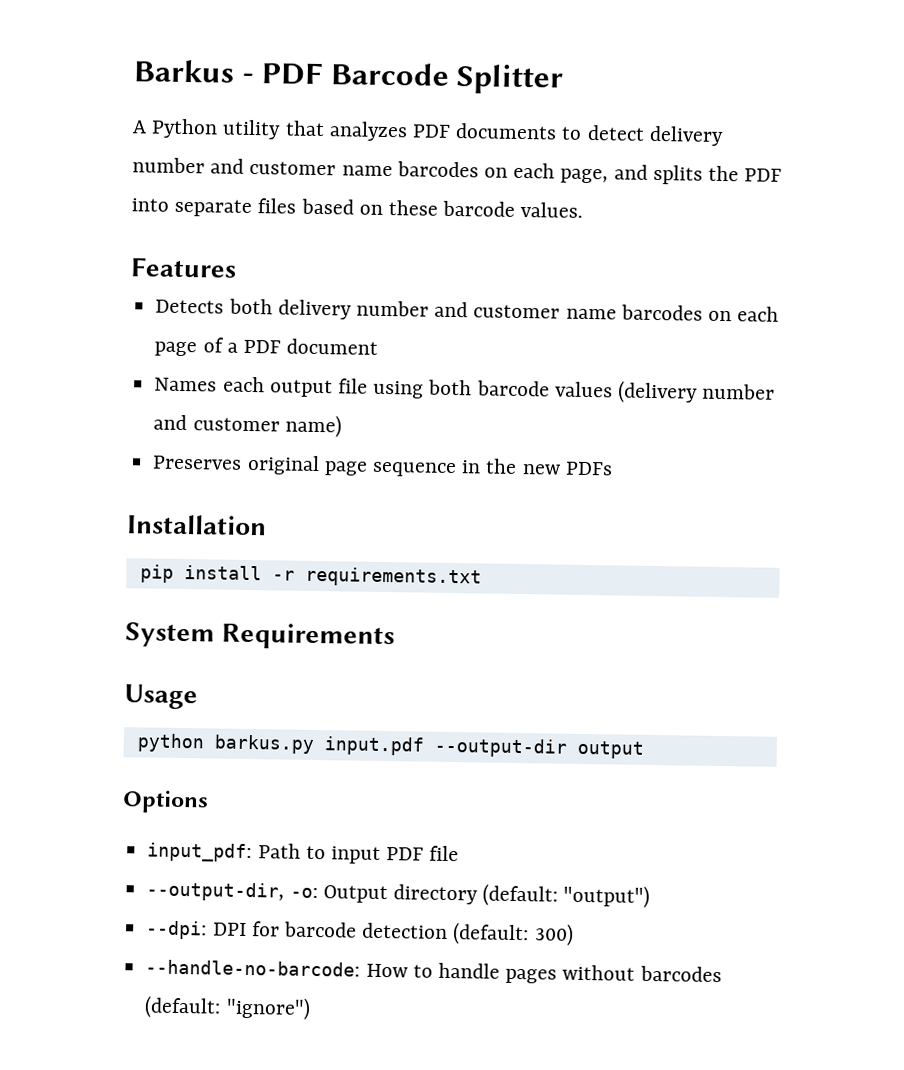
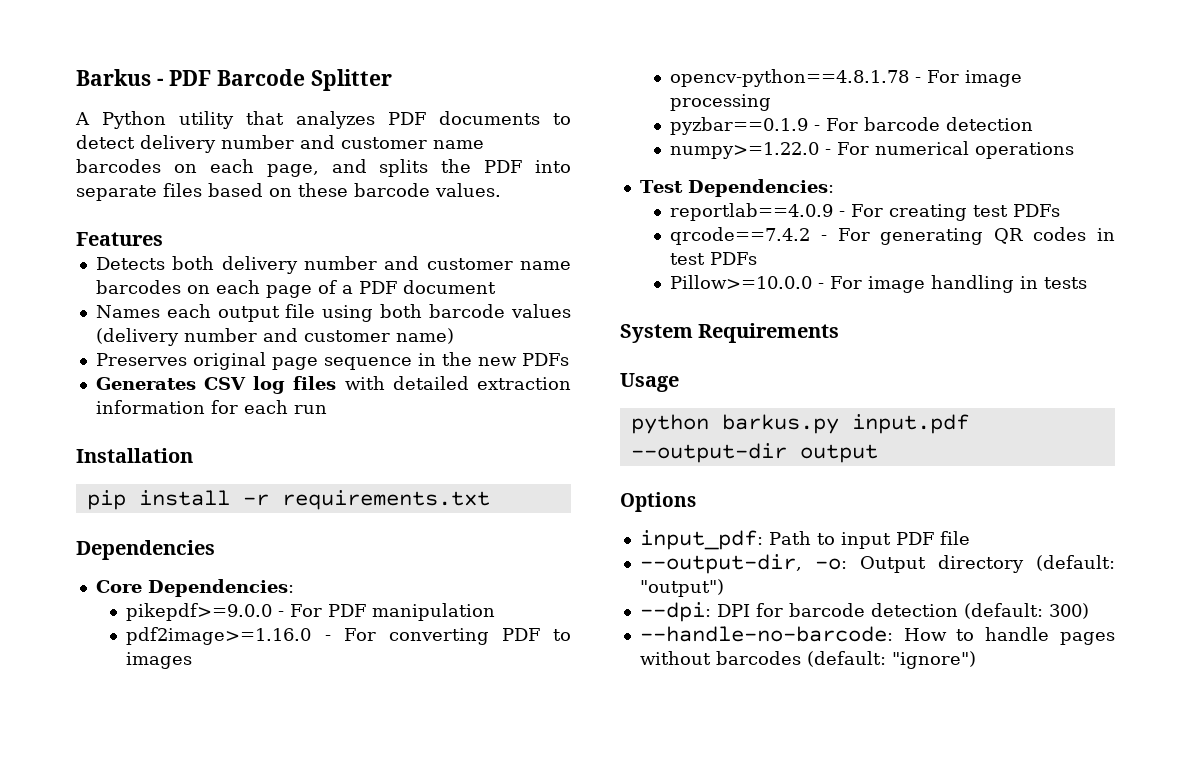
(613, 468) none -> [95,376,571,394] [95,400,327,414] // Generates CSV log files with detailed extraction information for each run
(482, 577) none -> [76,540,215,560] [95,579,294,597] [126,603,496,621] [126,627,571,645] [126,652,193,669] [670,69,1023,87] [670,94,772,111] [670,117,1034,135] [670,141,1075,159] [639,179,834,197] [670,203,1061,221] [670,227,1115,245] [670,252,758,265] [670,275,1088,293] // Dependencies // Core Dependencies: // pikepdf>=9.0.0 - For PDF manipulation // pdf2image>=1.16.0 - For converting PDF to images // opencv-python==4.8.1.78 - For image processing // pyzbar==0.1.9 - For barcode detection // numpy>=1.22.0 - For numerical operations // Test Dependencies: // reportlab==4.0.9 - For creating test PDFs // qrcode==7.4.2 - For generating QR codes in test PDFs // Pillow>=10.0.0 - For image handling in tests

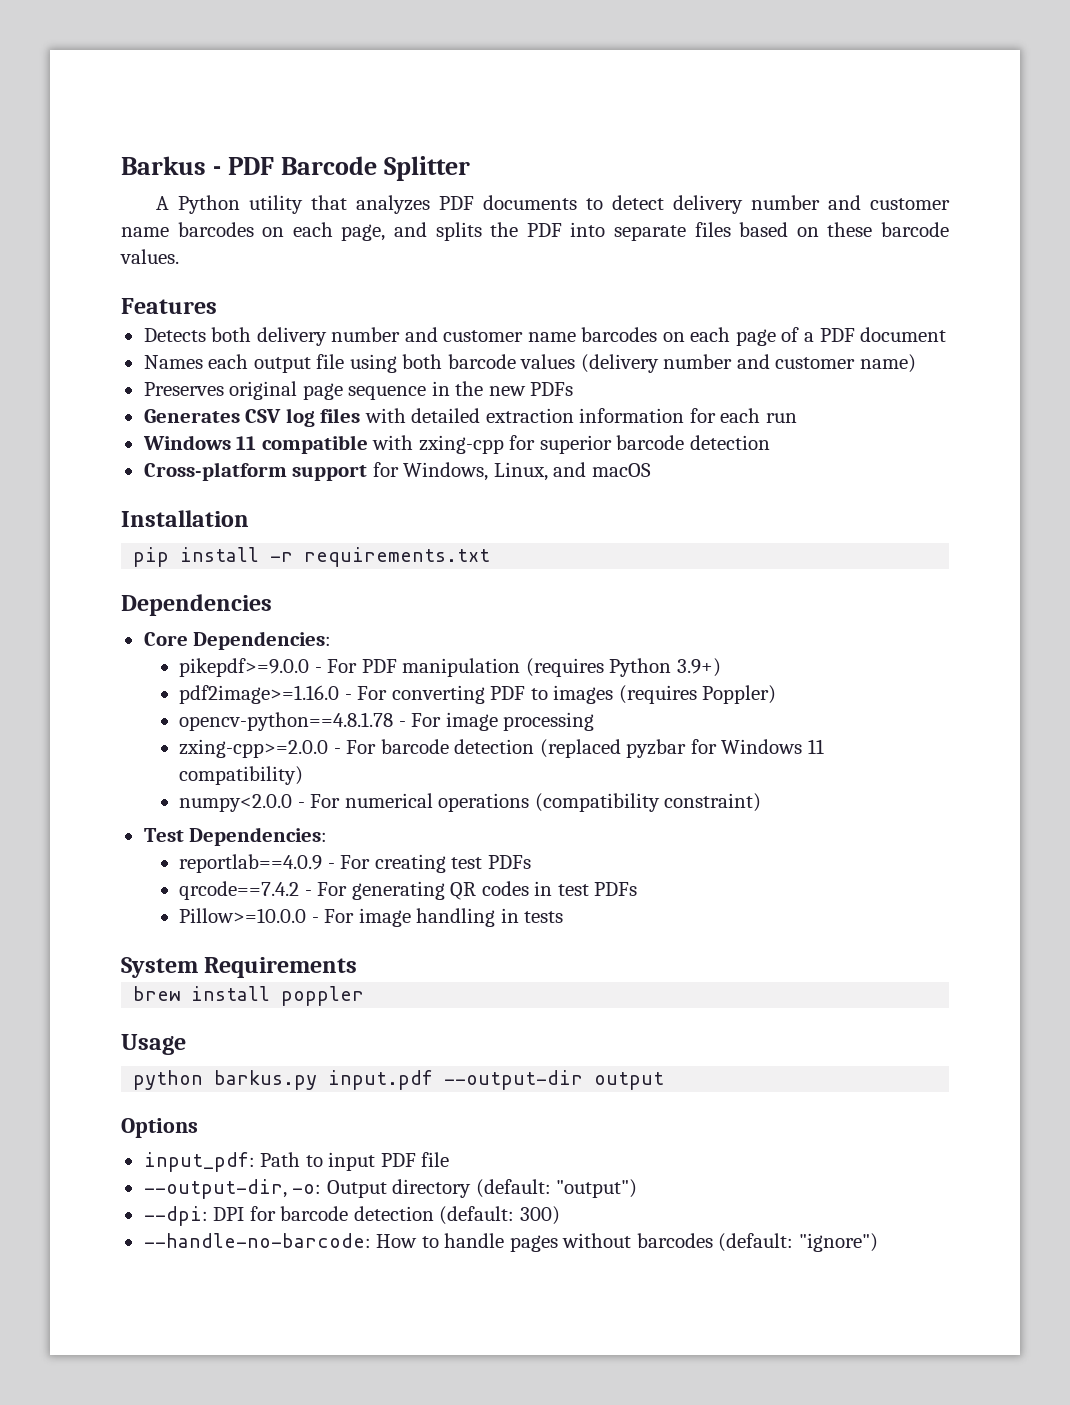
(327, 409) none -> [142,435,770,454] [143,462,651,481] // Windows 11 compatible with zxing-cpp for superior barcode detection // Cross-platform support for Windows, Linux, and macOS
(496, 612) none -> [525,658,721,677] (requires Python 3.9+)
(193, 660) none -> [618,685,777,704] (requires Poppler)
[670,117,809,135] pyzbar==0.1.9 -> [179,739,329,758] zxing-cpp>=2.0.0
[670,142,820,159] // numpy>=1.22.0 -> [539,739,824,758] [179,766,304,785] [179,794,293,812] (replaced pyzbar for Windows 11 compatibility) // numpy<2.0.0
(1075, 150) none -> [534,793,762,812] (compatibility constraint)
(840, 333) none -> [133,986,365,1006] // brew install poppler

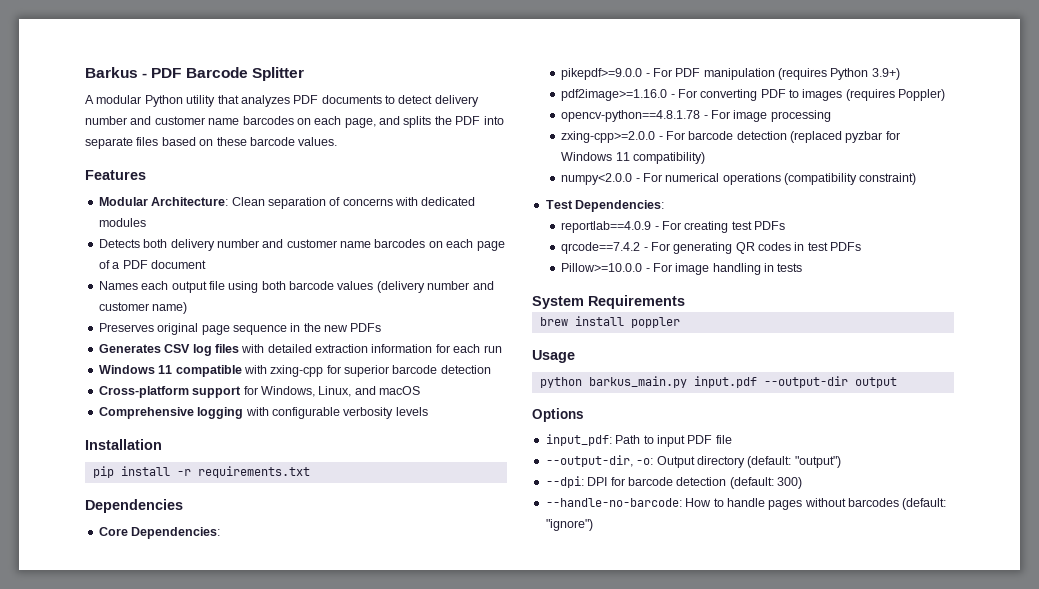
(170, 203) none -> [96,95,142,104] modular
(217, 306) none -> [98,197,476,209] [98,218,146,227] // Modular Architecture: Clean separation of concerns with dedicated modules
(651, 470) none -> [98,407,428,419] // Comprehensive logging with configurable verbosity levels
[214,1070,318,1090] barkus.py -> [588,376,687,388] barkus_main.py

